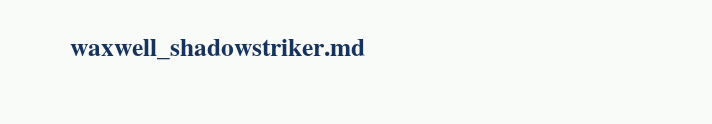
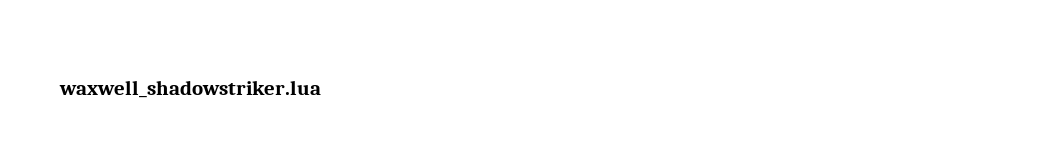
[70,39,365,60] waxwell_shadowstriker.md -> [59,80,321,98] waxwell_shadowstriker.lua

